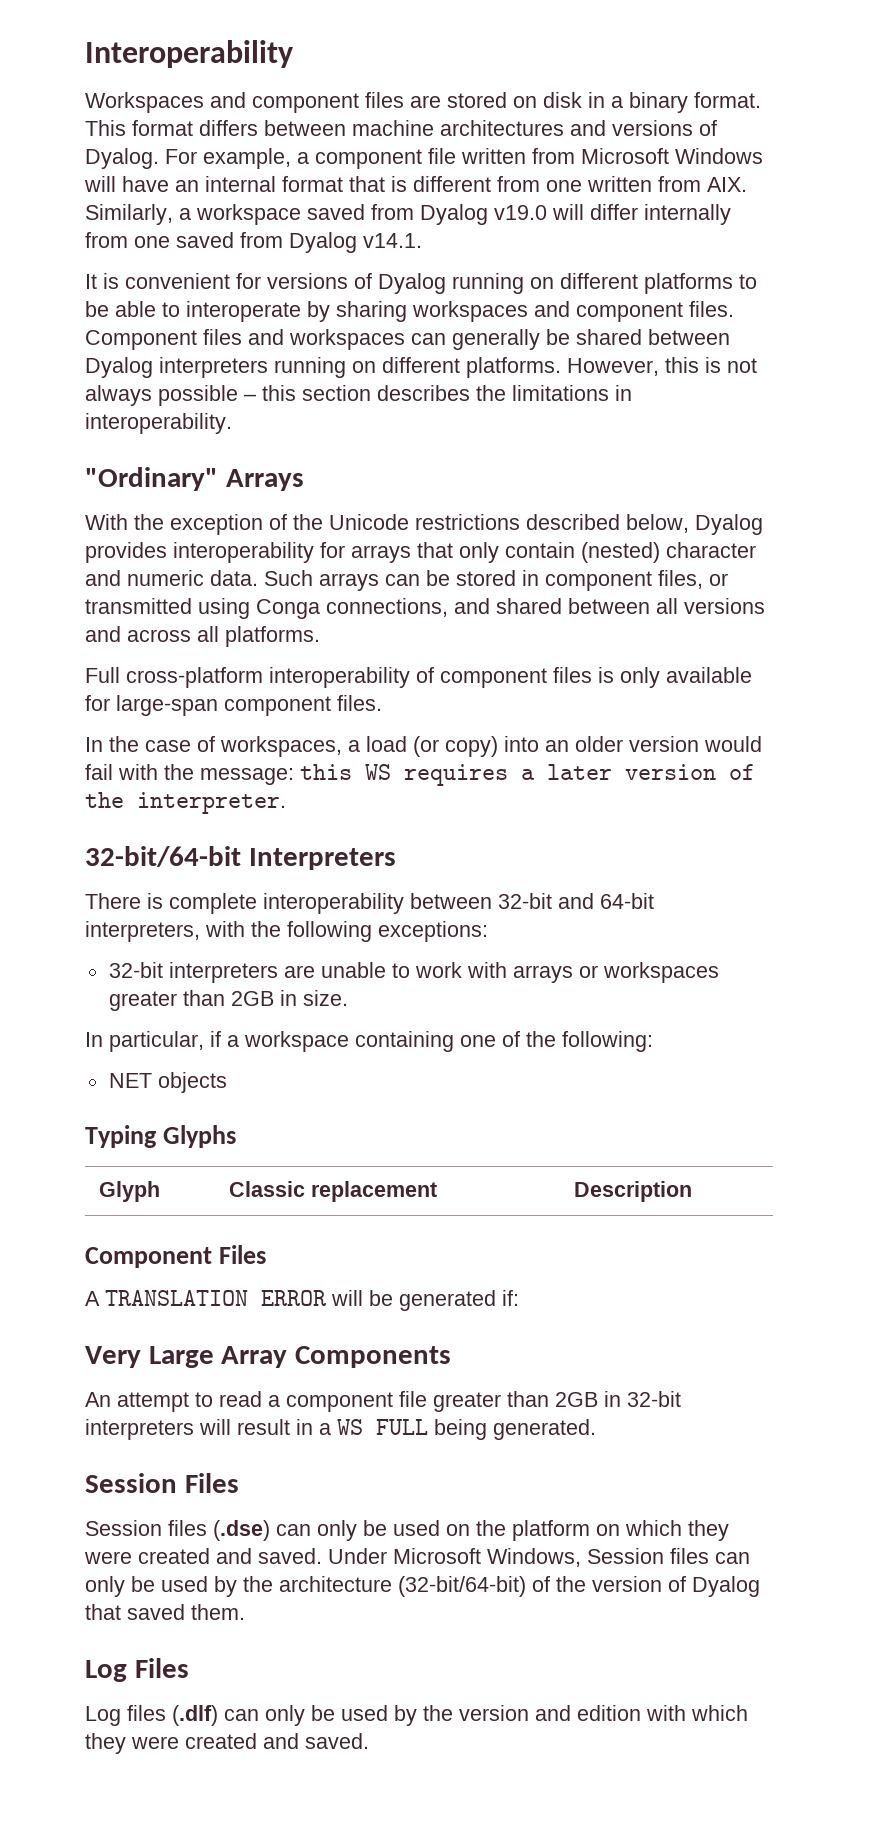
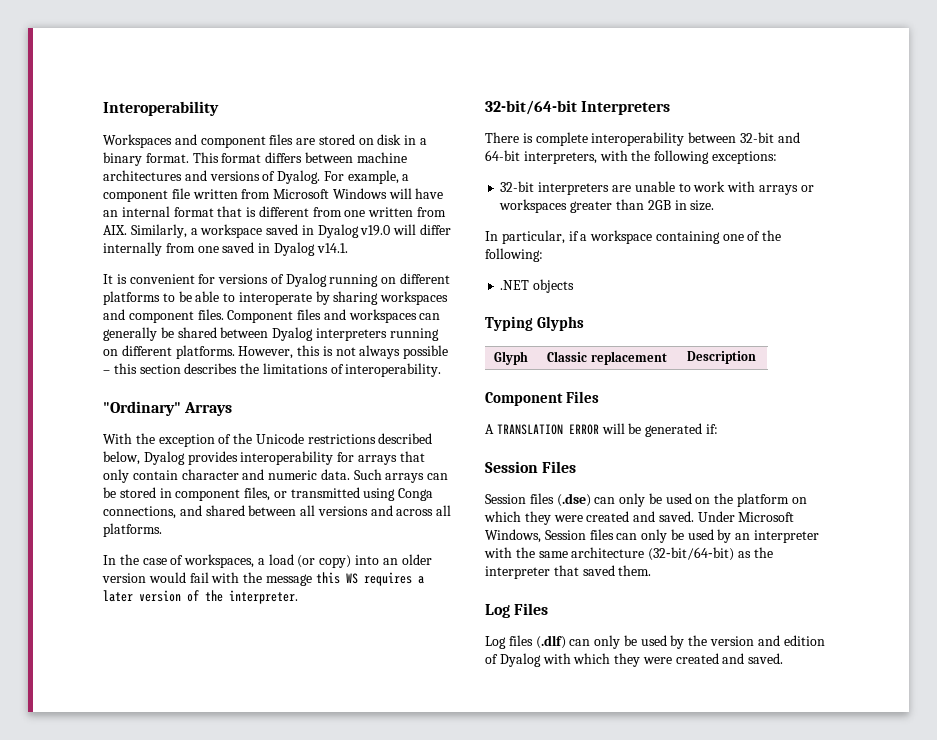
[371,204,414,220] from -> [301,225,314,235] in
[240,232,283,248] from -> [258,243,271,253] in
[615,385,632,401] in -> [330,364,344,374] of
[581,542,660,563] (nested) -> (178, 475) none
[85,667,752,688] [85,695,382,716] // Full cross-platform interoperability of component files is only available for large-span component files. -> (162, 530) none
[200,768,294,785] message: -> [265,574,312,586] message
[108,1073,152,1088] NET -> [500,280,530,290] .NET
[85,1346,452,1368] [85,1391,681,1412] [85,1419,596,1440] // Very Large Array Components // An attempt to read a component file greater than 2GB in 32-bit interpreters will result in a WS FULL being generated. -> (718, 429) none
[243,1576,760,1597] the architecture (32-bit/64-bit) of the version of Dyalog -> [735,530,820,543] [484,547,773,561] [485,566,550,579] an interpreter with the same architecture (32‑bit/64‑bit) as the interpreter
(641, 1713) none -> [485,653,541,667] of Dyalog

